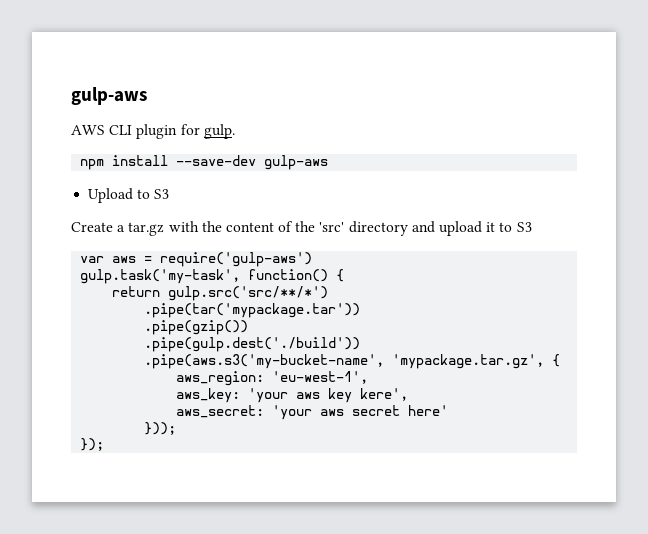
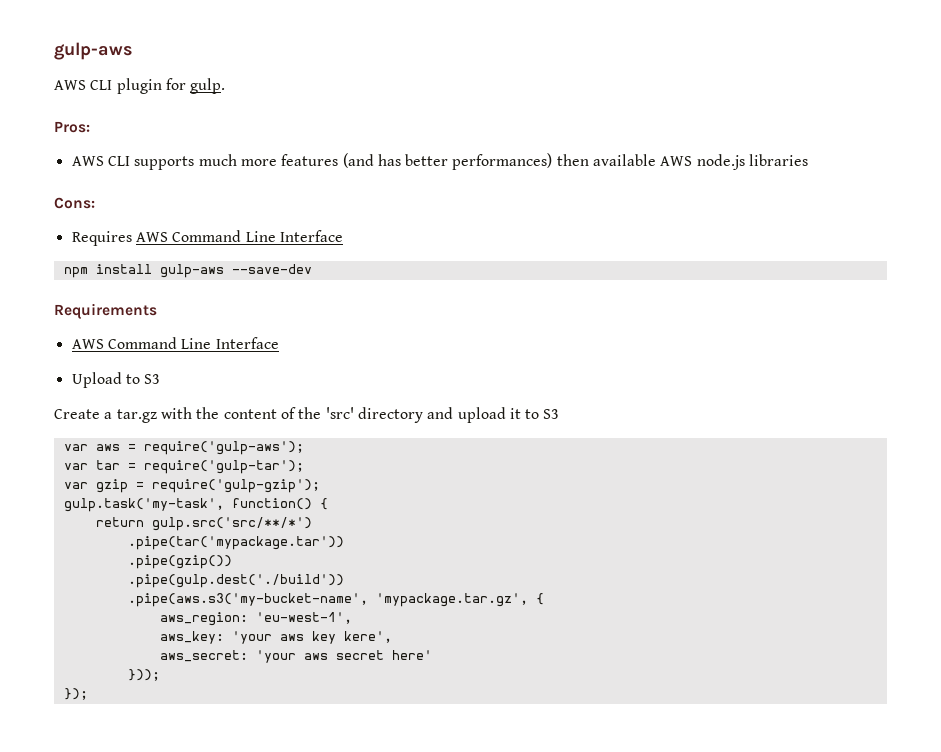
(235, 131) none -> [54,121,90,133] [71,153,809,170] [54,197,95,209] [71,230,343,246] // Pros: // AWS CLI supports much more features (and has better performances) then available AWS node.js libraries // Cons: // Requires AWS Command Line Interface
(169, 160) none -> [159,264,224,278] gulp-aws
[264,155,329,170] gulp-aws -> [54,303,157,319] [71,337,279,349] // Requirements // AWS Command Line Interface
[160,252,313,267] require('gulp-aws') -> [143,441,304,455] [63,460,304,474] [63,479,320,493] require('gulp-aws'); // var tar = require('gulp-tar'); // var gzip = require('gulp-gzip');

